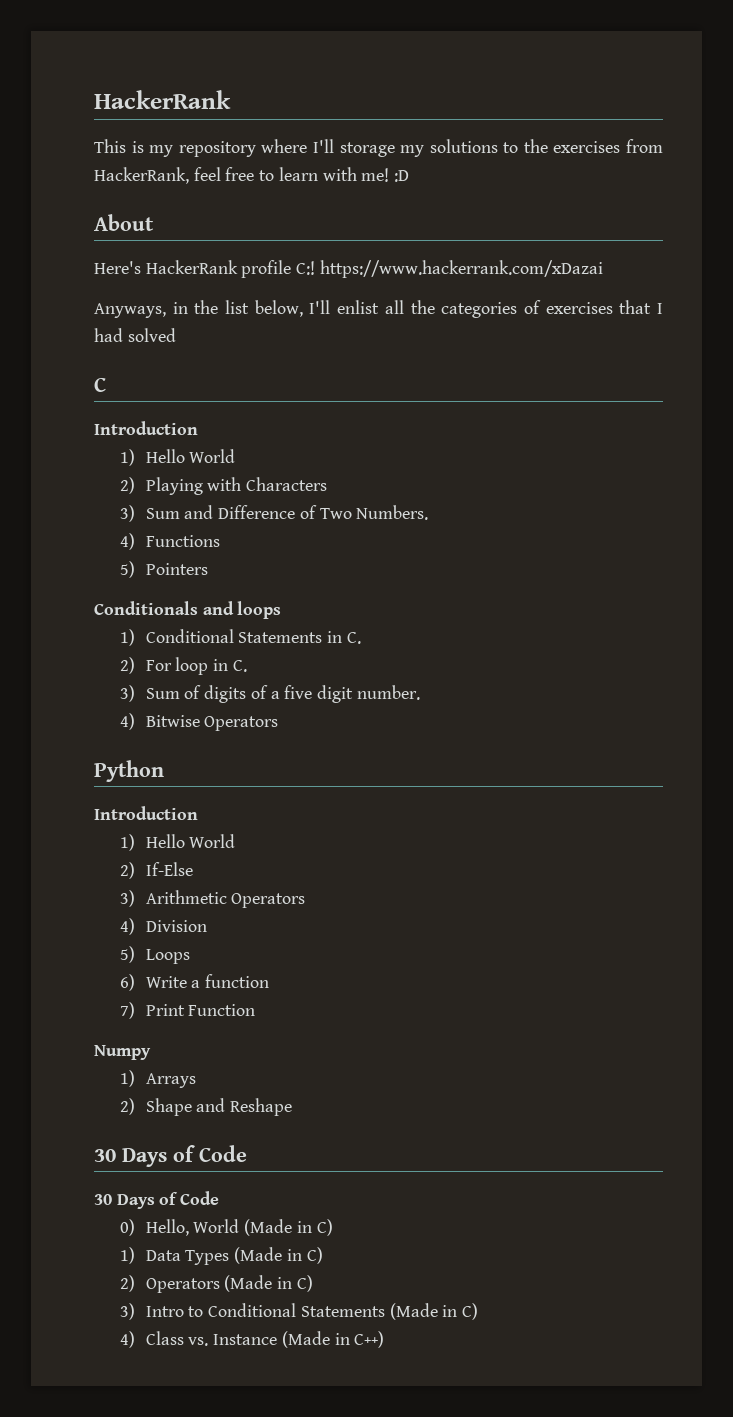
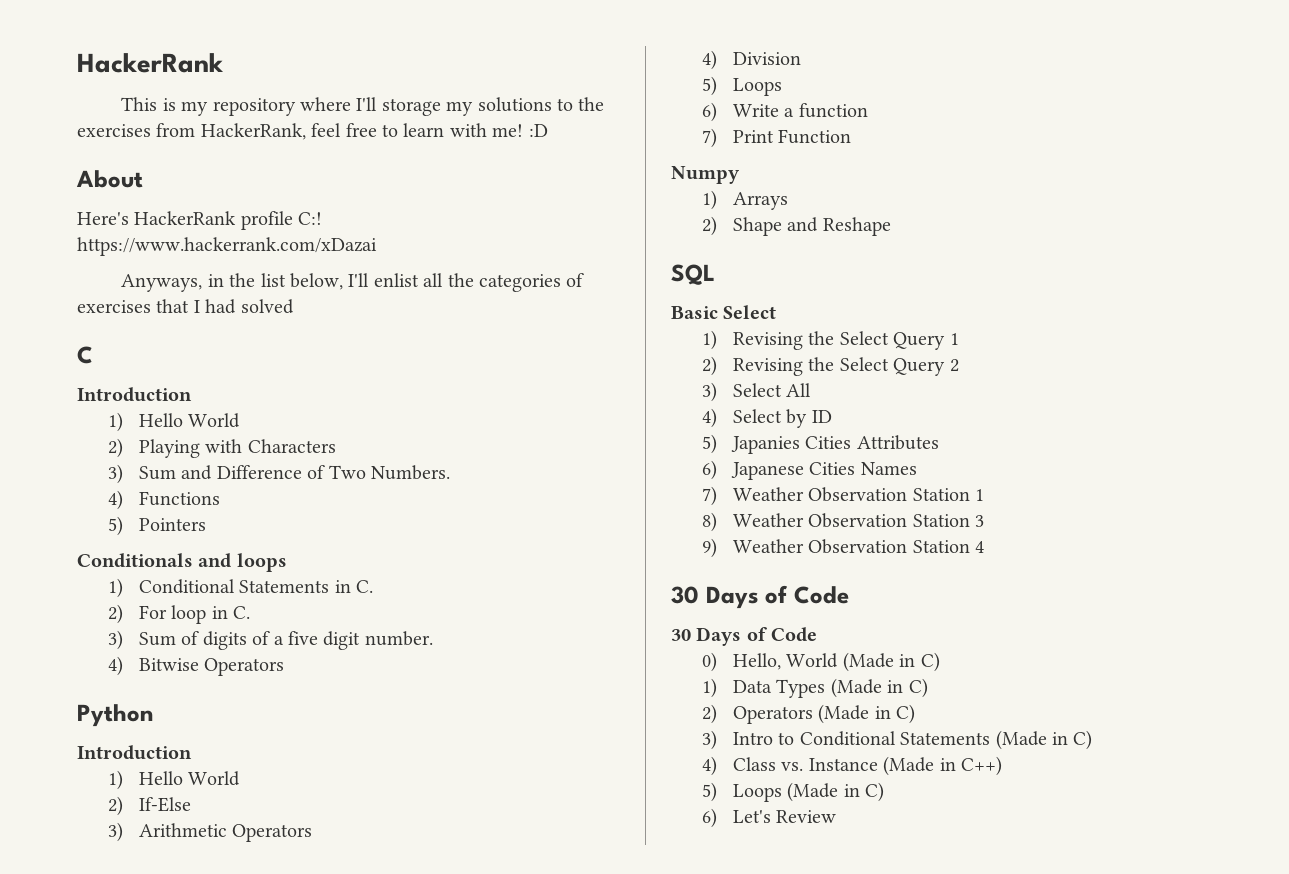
(293, 1107) none -> [671,264,715,285] [671,305,777,319] [701,330,959,350] [701,356,959,376] [701,382,812,402] [701,408,832,428] [701,434,939,454] [701,460,917,480] [701,486,985,506] [701,512,985,532] [701,538,985,558] // SQL // Basic Select // 1) Revising the Select Query 1 // 2) Revising the Select Query 2 // 3) Select All // 4) Select by ID // 5) Japanies Cities Attributes // 6) Japanese Cities Names // 7) Weather Observation Station 1 // 8) Weather Observation Station 3 // 9) Weather Observation Station 4
(385, 1339) none -> [701,782,885,802] [701,808,837,828] // 5) Loops (Made in C) // 6) Let's Review

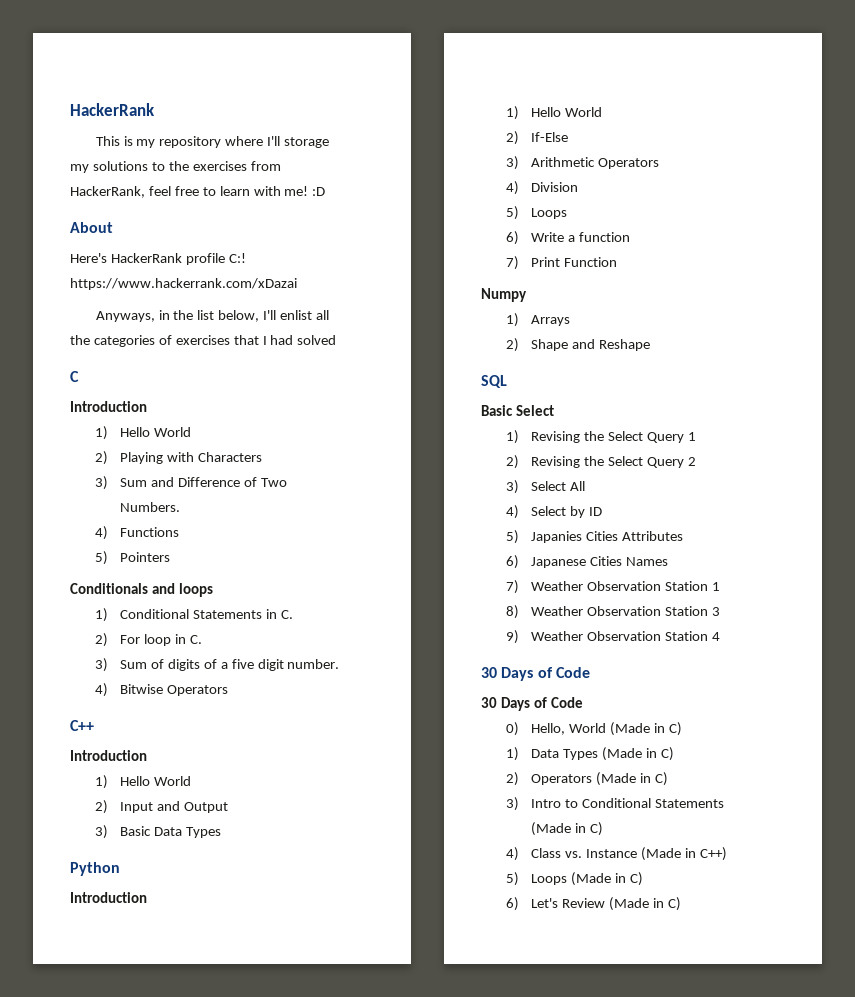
(285, 667) none -> [70,720,94,731] [70,750,147,761] [95,775,191,789] [95,800,228,814] [95,825,221,839] // C++ // Introduction // 1) Hello World // 2) Input and Output // 3) Basic Data Types
(837, 816) none -> [608,897,681,911] (Made in C)

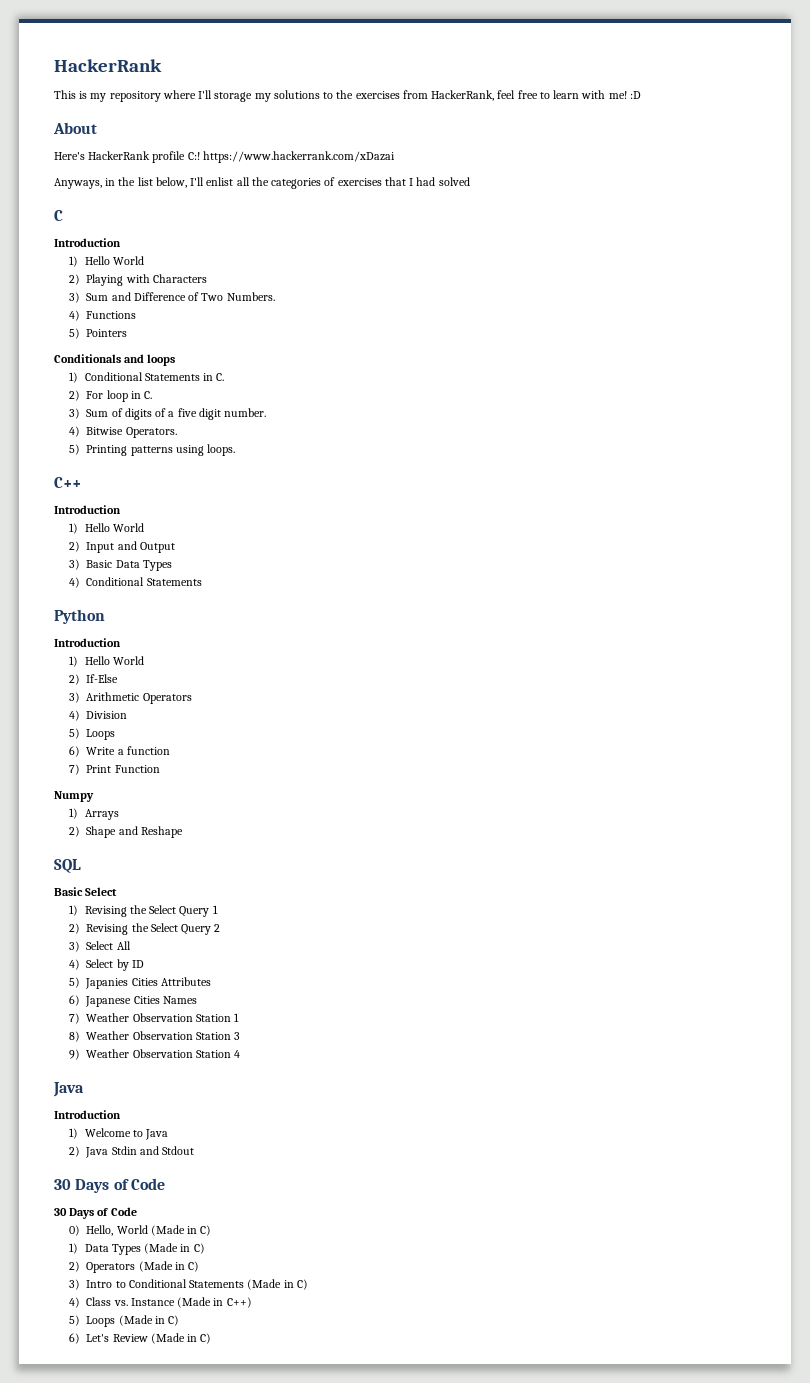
[166,685,228,696] Operators -> [125,427,177,438] [69,444,236,456] Operators. // 5) Printing patterns using loops.
(221, 832) none -> [69,577,202,588] // 4) Conditional Statements
(720, 636) none -> [53,1082,84,1097] [54,1110,121,1119] [69,1128,169,1140] [69,1146,195,1158] // Java // Introduction // 1) Welcome to Java // 2) Java Stdin and Stdout

